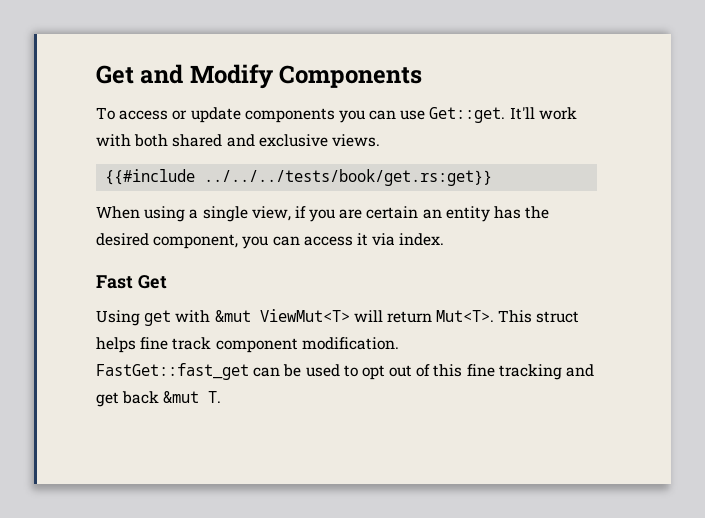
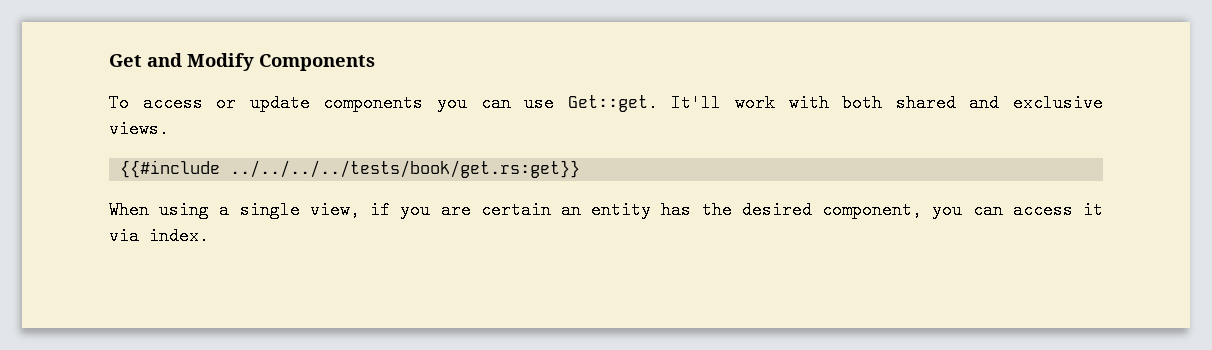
[204,169,493,186] ../../../tests/book/get.rs:get}} -> [230,160,581,178] ../../../../tests/book/get.rs:get}}
[96,275,167,289] [96,309,580,326] [96,337,399,353] [96,363,595,380] [96,391,222,407] // Fast Get // Using get with &mut ViewMut<T> will return Mut<T>. This struct helps fine track component modification. // FastGet::fast_get can be used to opt out of this fine tracking and get back &mut T. -> (209, 236) none

